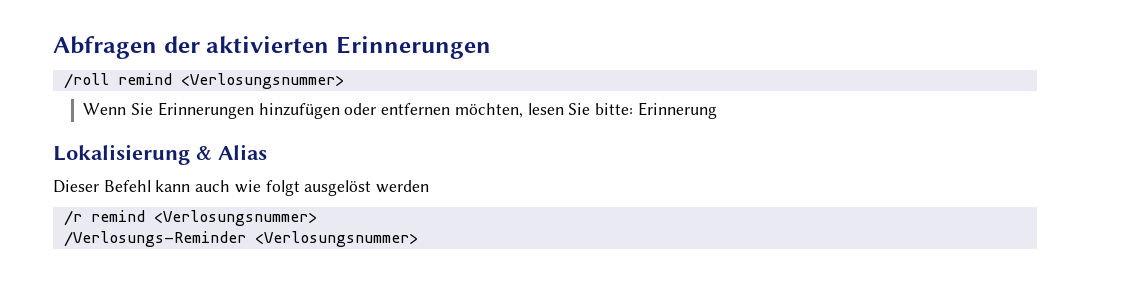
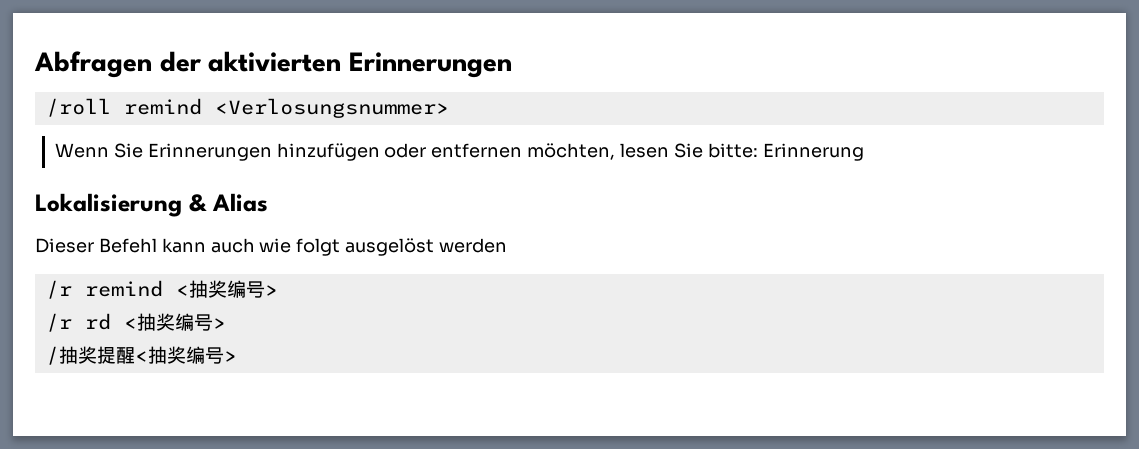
[153,210,317,226] [63,231,418,247] <Verlosungsnummer> // /Verlosungs-Reminder <Verlosungsnummer> -> [175,280,278,298] [45,313,226,332] [45,346,237,365] <抽奖编号> // /r rd <抽奖编号> // /抽奖提醒<抽奖编号>

